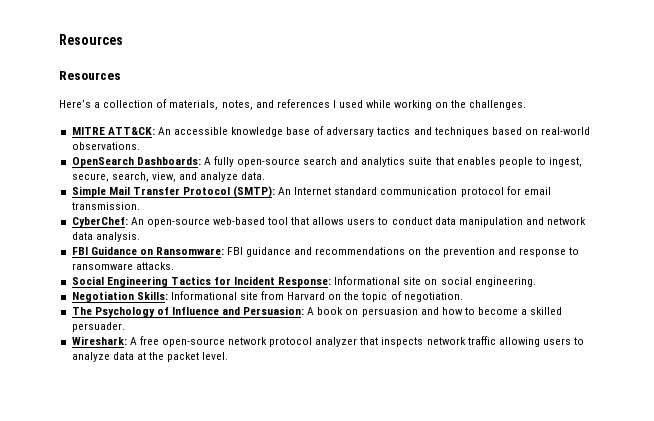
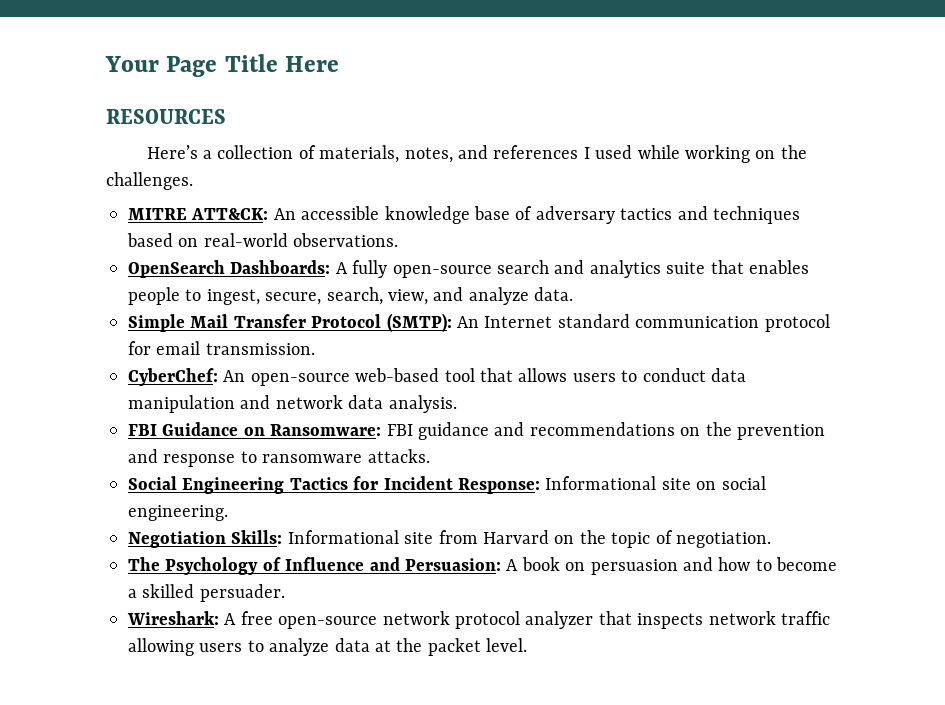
[59,34,123,45] [59,71,121,80] Resources // Resources -> [105,54,339,77] [106,109,226,124] Your Page Title Here // RESOURCES

